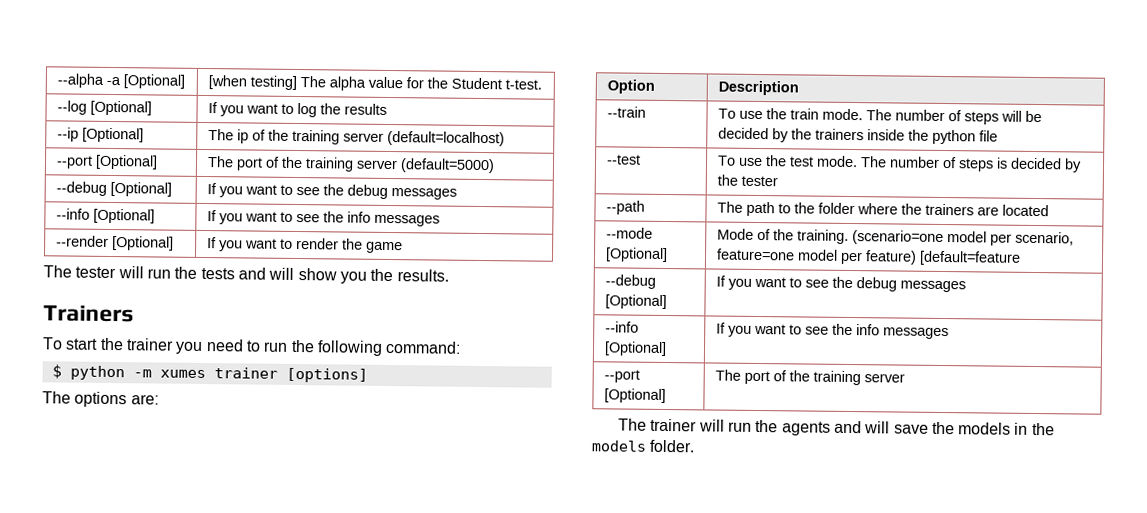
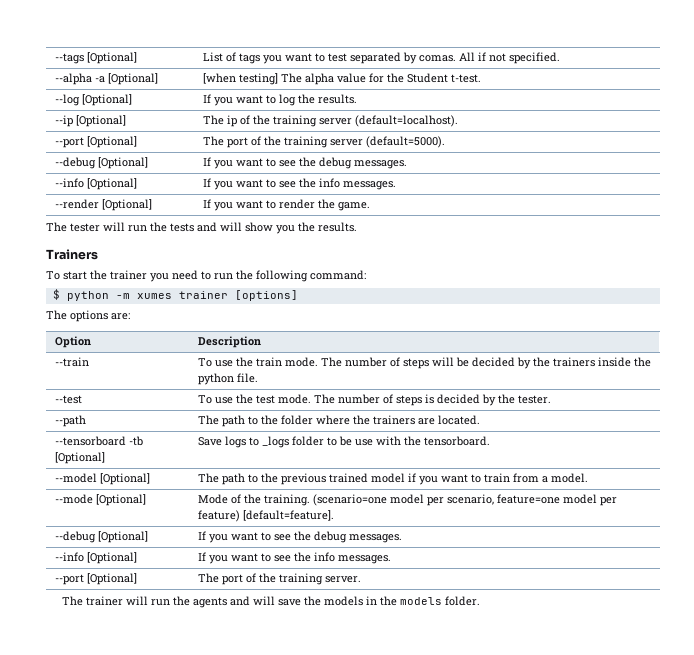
(57, 80) none -> [54,52,137,64] [202,52,560,64] --tags [Optional] | List of tags you want to test separated by comas. All if not specified. //
[344,103,388,115] results -> [317,94,357,104] results.
[387,130,506,147] [56,154,159,170] [207,156,496,174] [56,181,173,197] [207,183,458,200] [56,208,156,224] [207,210,441,227] (default=localhost) // --port [Optional] | The port of the training server (default=5000) // --debug [Optional] | If you want to see the debug messages // --info [Optional] | If you want to see the info messages -> [354,115,458,127] [54,136,137,148] [202,136,445,148] [54,157,148,169] [202,157,407,169] [54,178,137,190] [202,178,396,190] (default=localhost). // --port [Optional] | The port of the training server (default=5000). // --debug [Optional] | If you want to see the debug messages. // --info [Optional] | If you want to see the info messages.
[366,241,404,254] game -> [337,202,370,211] game.
[979,130,999,142] file -> [236,373,258,383] file.
[741,175,779,187] tester -> [517,395,551,404] tester.
[1002,204,1050,217] located -> [437,415,480,425] [54,436,143,446] [54,452,105,464] [197,436,490,448] [54,473,150,485] [197,473,588,485] located. // --tensorboard -tb [Optional] | Save logs to _logs folder to be use with the tensorboard. // --model [Optional] | The path to the previous trained model if you want to train from a model.
[919,250,1022,266] [605,274,657,289] [605,294,668,310] [716,275,967,293] [605,321,640,333] [604,341,668,357] [716,322,950,340] [604,369,641,383] [604,388,667,404] [715,369,906,386] [default=feature // --debug [Optional] | If you want to see the debug messages // --info [Optional] | If you want to see the info messages // --port [Optional] | The port of the training server -> [242,510,334,521] [54,531,148,543] [197,531,402,543] [54,552,137,564] [197,552,391,564] [54,573,137,585] [197,573,361,585] [default=feature]. // --debug [Optional] | If you want to see the debug messages. // --info [Optional] | If you want to see the info messages. // --port [Optional] | The port of the training server.

